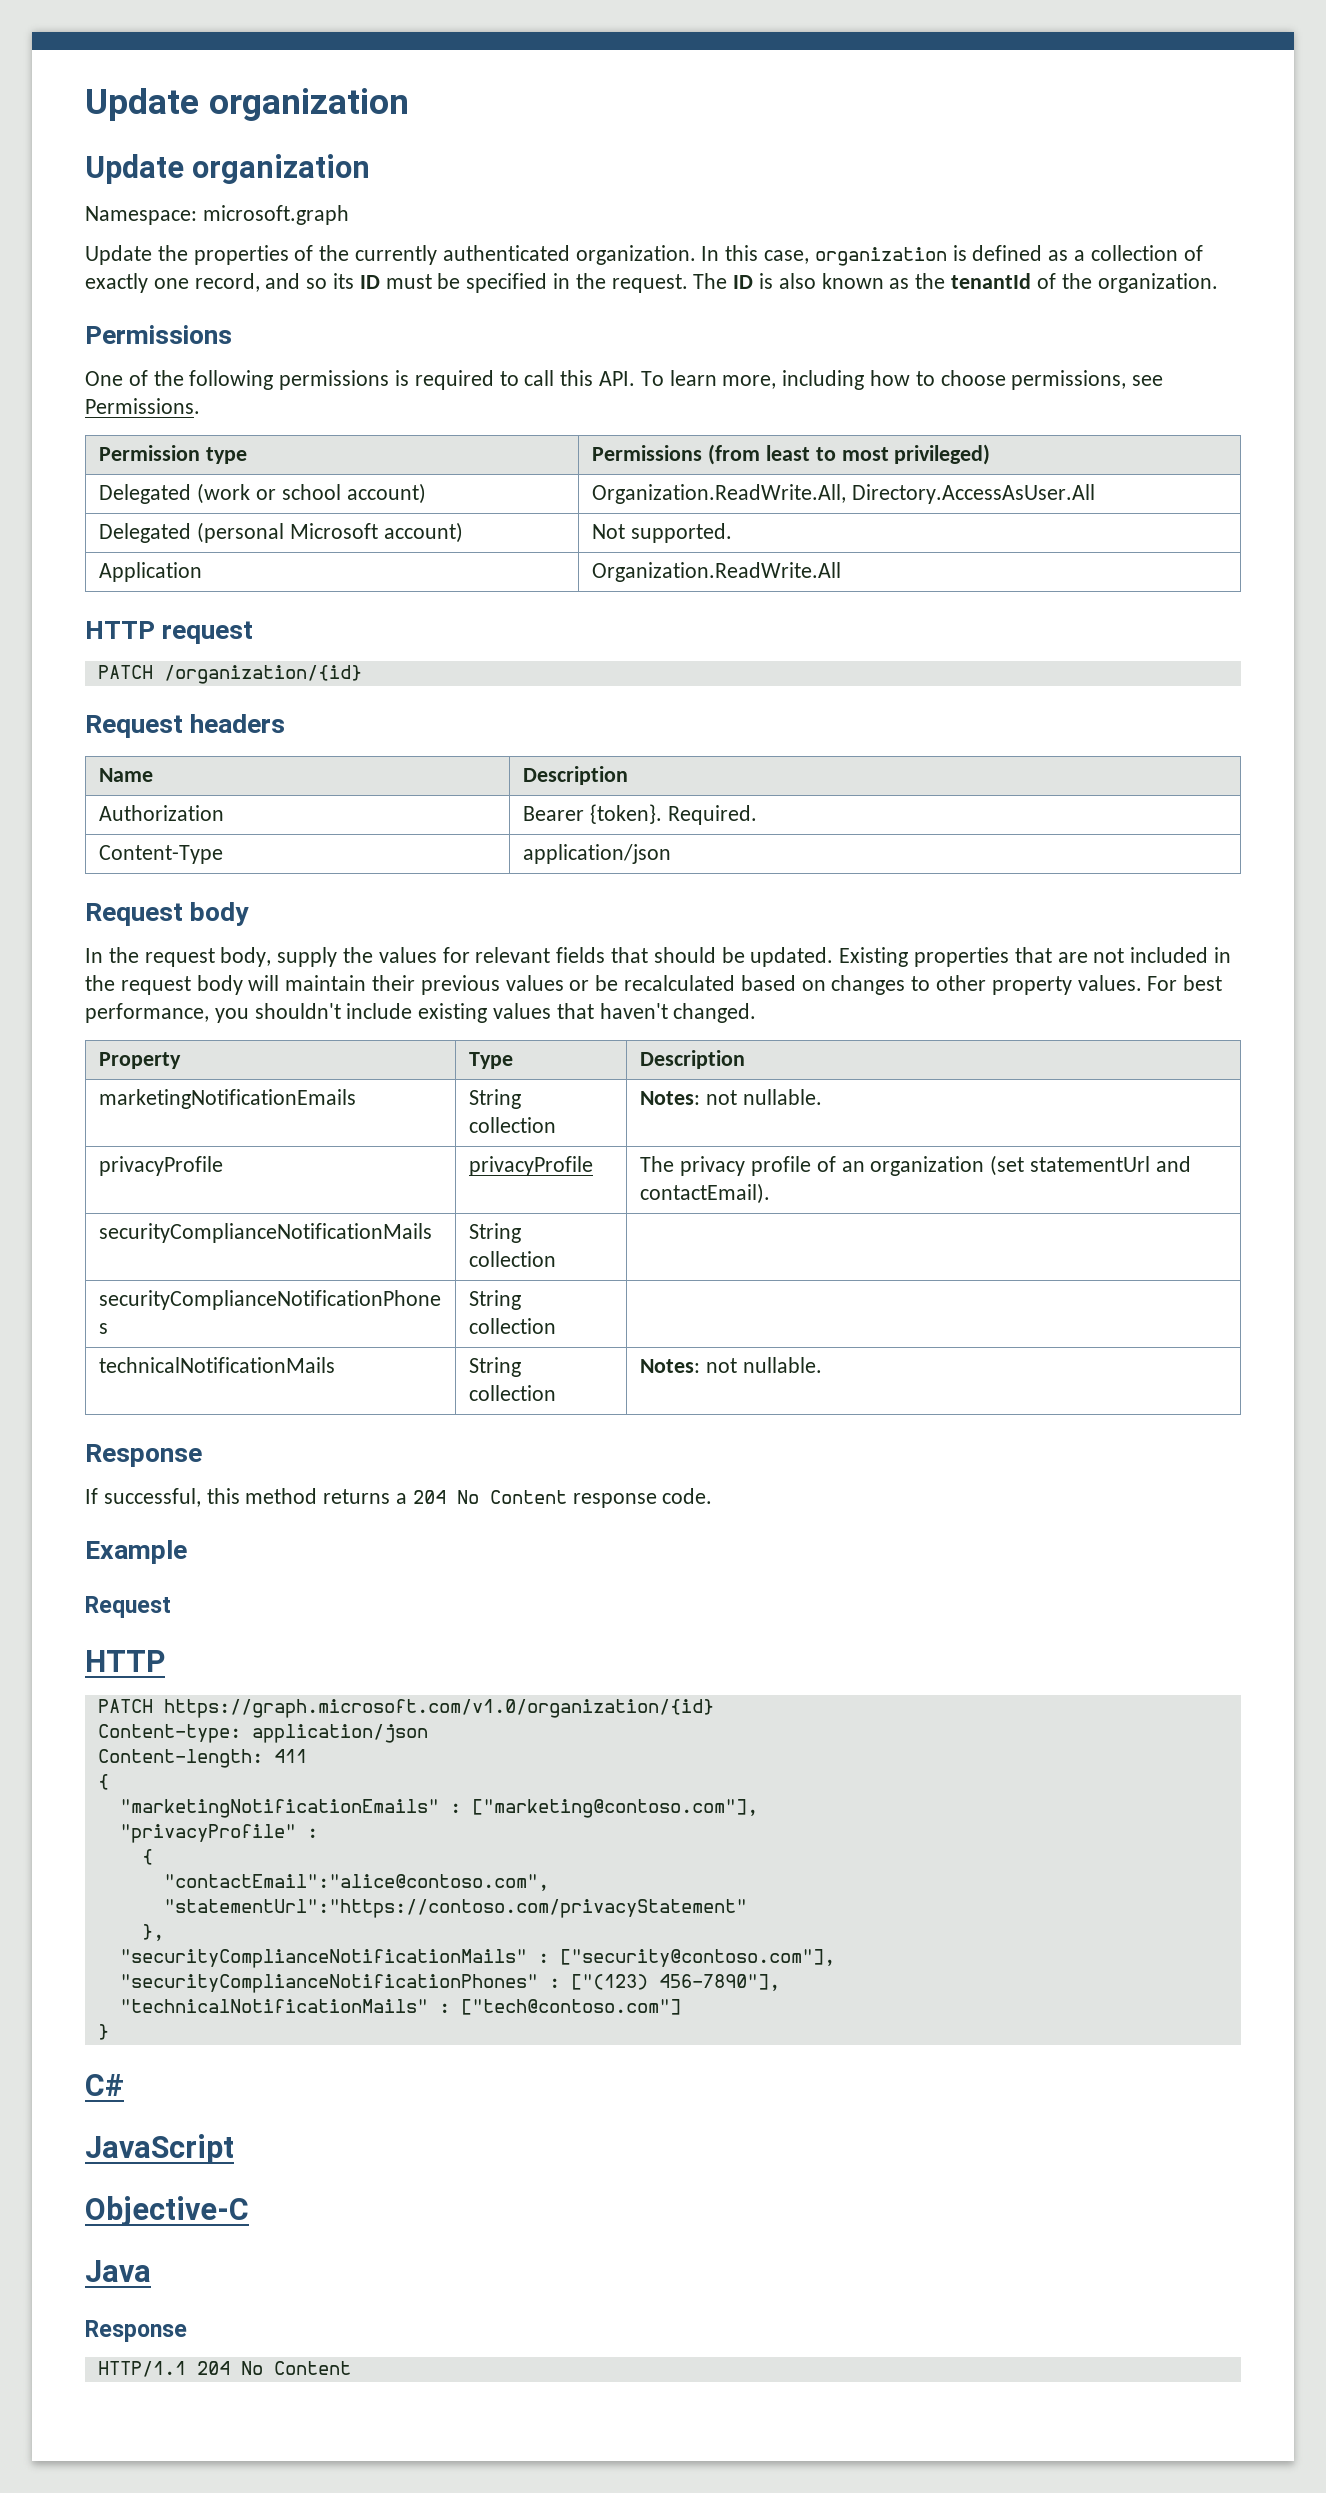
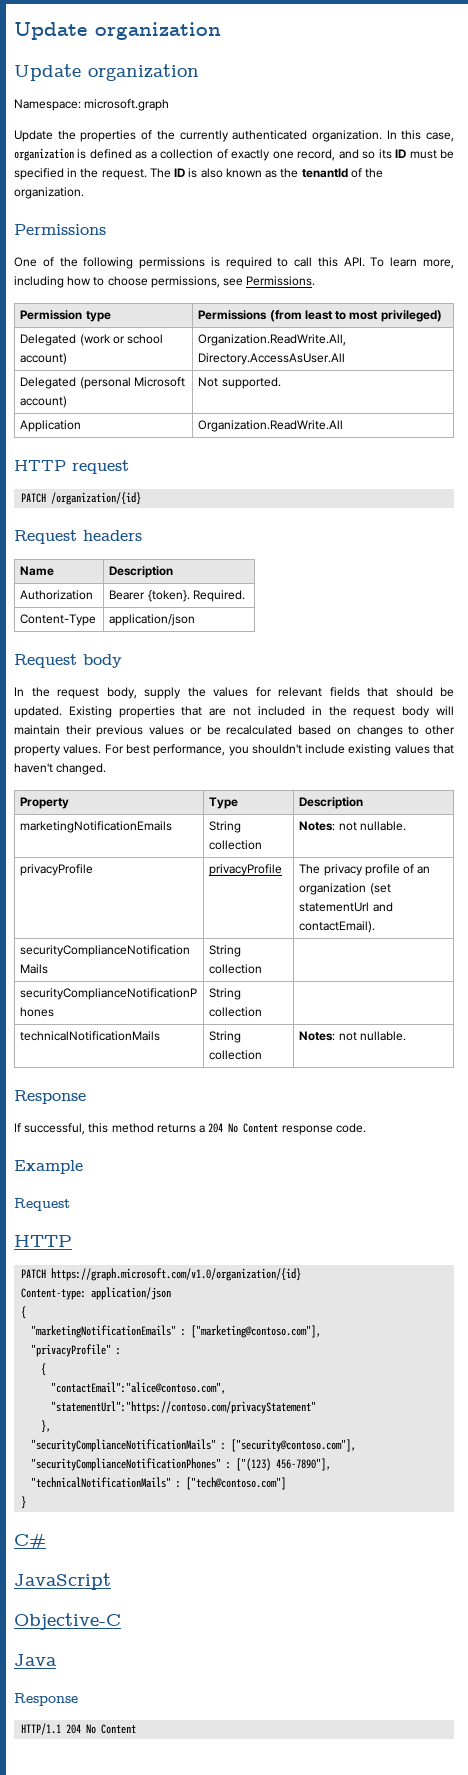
[97,1749,307,1768] // Content-length: 411 -> (172, 1293) none

